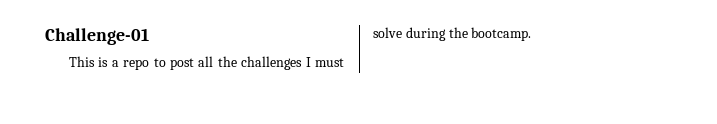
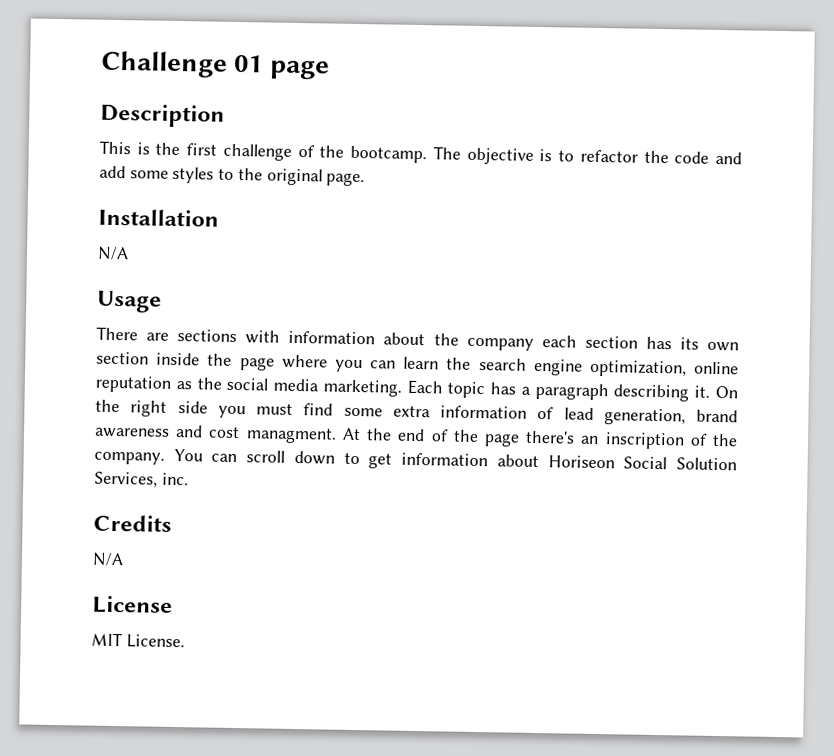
[45,28,149,45] [69,56,344,70] [373,27,532,41] Challenge-01 // This is a repo to post all the challenges I must solve during the bootcamp. -> [100,50,330,80] [100,103,225,128] [99,140,743,165] [99,165,366,187] [98,208,219,227] [97,246,129,261] [97,290,162,313] [96,326,740,352] [96,351,739,378] [95,375,738,402] [95,399,738,426] [94,425,738,450] [94,448,738,471] [94,471,189,488] [93,514,172,532] [92,552,124,567] [92,595,173,614] [91,632,185,649] Challenge 01 page // Description // This is the first challenge of the bootcamp. The objective is to refactor the code and add some styles to the original page. // Installation // N/A // Usage // There are sections with information about the company each section has its own section inside the page where you can learn the search engine optimization, online reputation as the social media marketing. Each topic has a paragraph describing it. On the right side you must find some extra information of lead generation, brand awareness and cost managment. At the end of the page there's an inscription of the company. You can scroll down to get information about Horiseon Social Solution Services, inc. // Credits // N/A // License // MIT License.

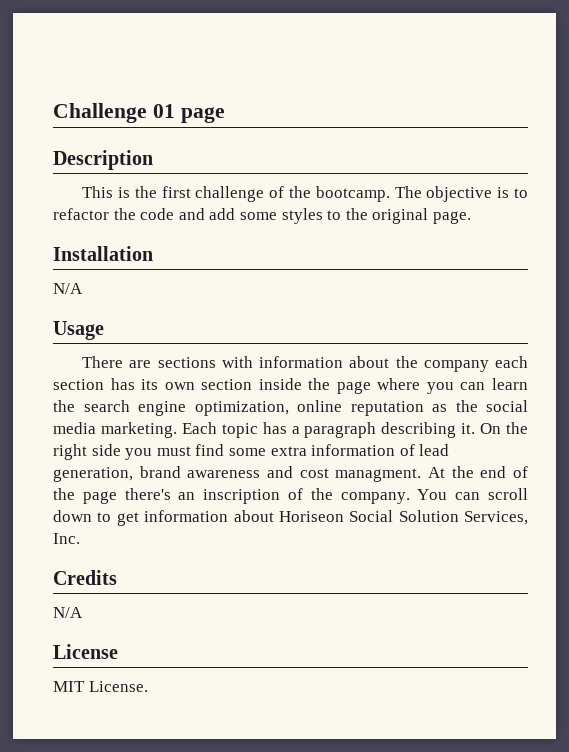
[161,472,189,486] inc. -> [53,533,80,544] Inc.

